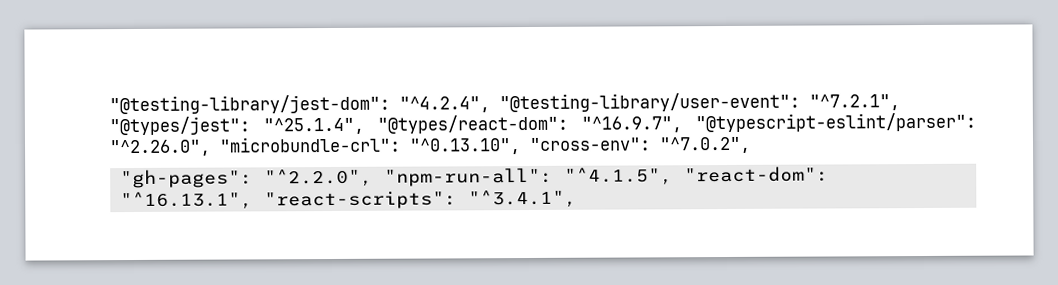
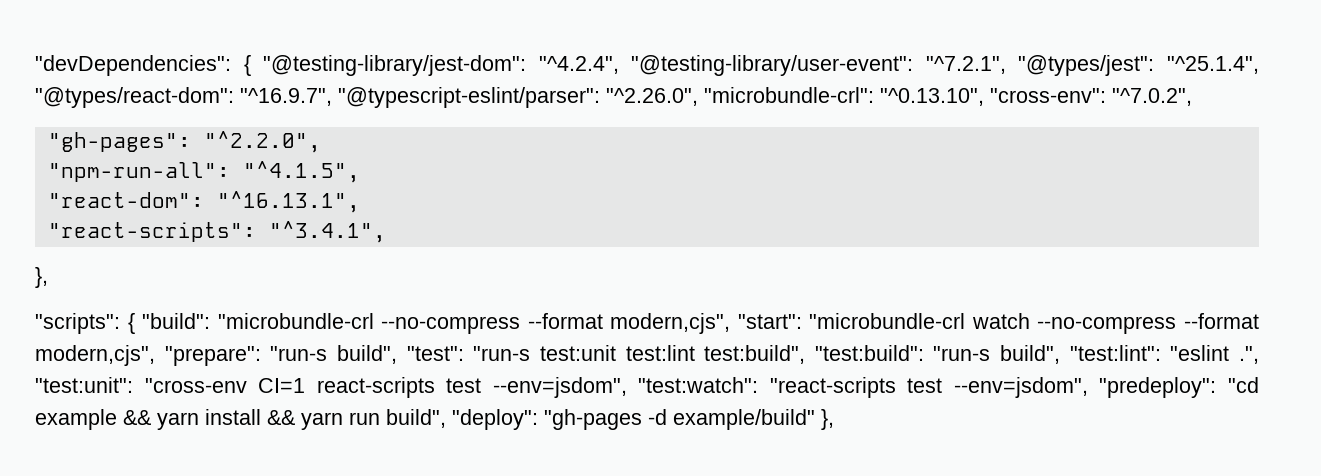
(109, 104) none -> [35,55,251,76] "devDependencies": {
(373, 177) none -> (321, 142) //
(673, 176) none -> (360, 172) //
(253, 200) none -> (360, 202) //
(577, 198) none -> [35,267,48,288] [35,313,1259,334] [35,345,1259,366] [35,377,1259,398] [35,409,834,430] // }, // "scripts": { "build": "microbundle-crl --no-compress --format modern,cjs", "start": "microbundle-crl watch --no-compress --format modern,cjs", "prepare": "run-s build", "test": "run-s test:unit test:lint test:build", "test:build": "run-s build", "test:lint": "eslint .", "test:unit": "cross-env CI=1 react-scripts test --env=jsdom", "test:watch": "react-scripts test --env=jsdom", "predeploy": "cd example && yarn install && yarn run build", "deploy": "gh-pages -d example/build" },

